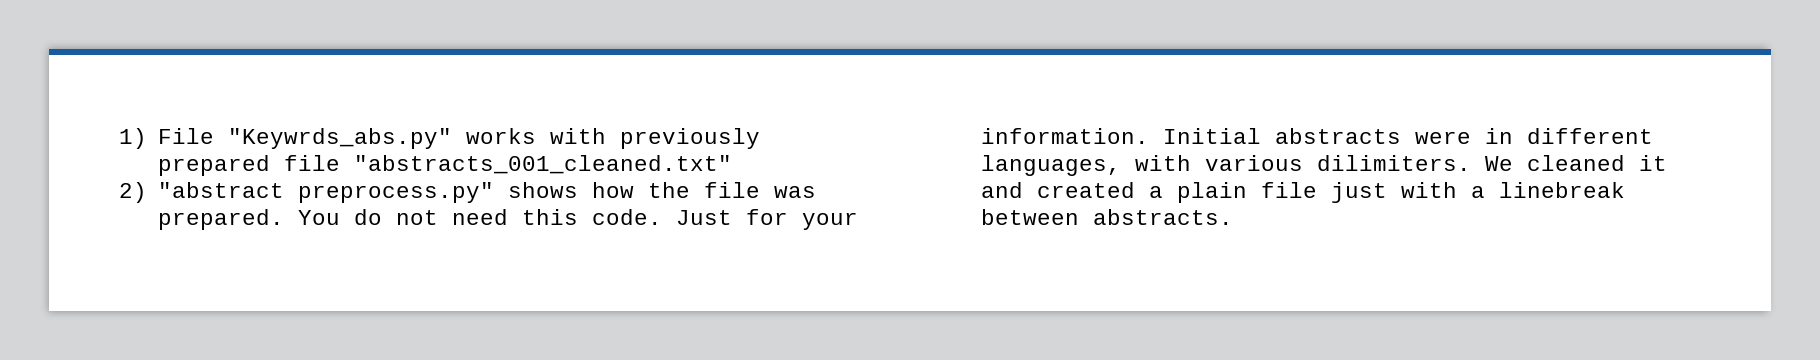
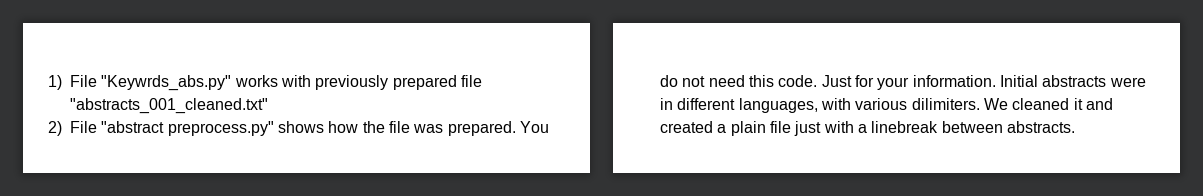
(147, 192) none -> [70,121,97,133] File

